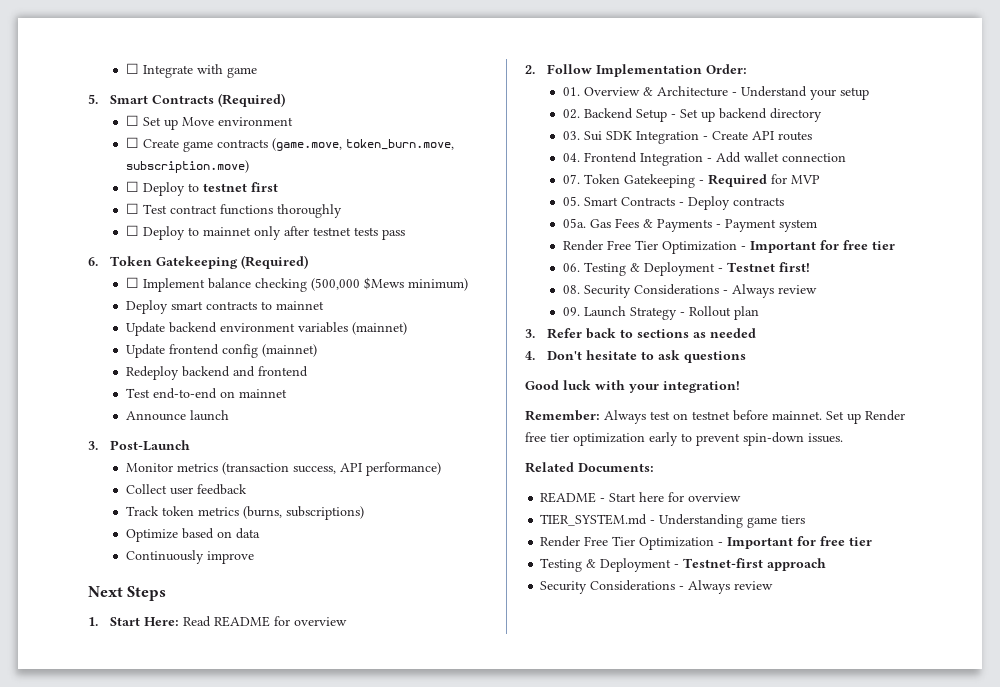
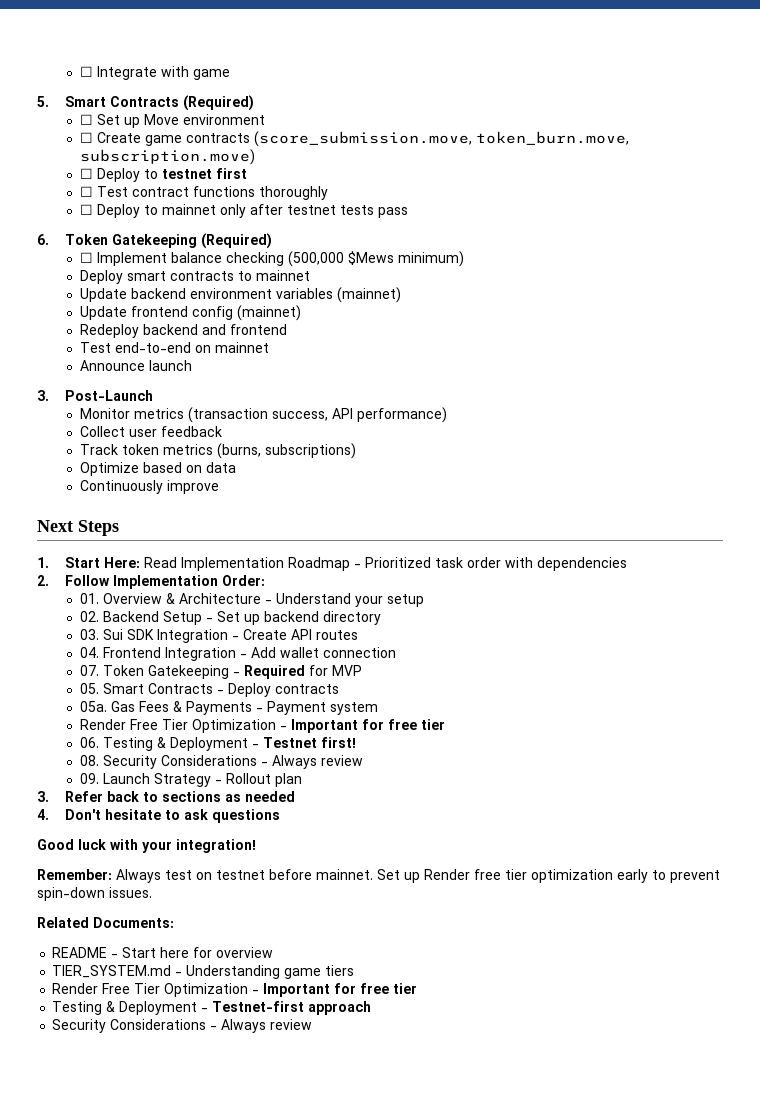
[271,138,342,151] (game.move, -> [254,131,473,147] (score_submission.move,
[214,616,348,627] README for overview -> [180,557,627,571] Implementation Roadmap - Prioritized task order with dependencies

